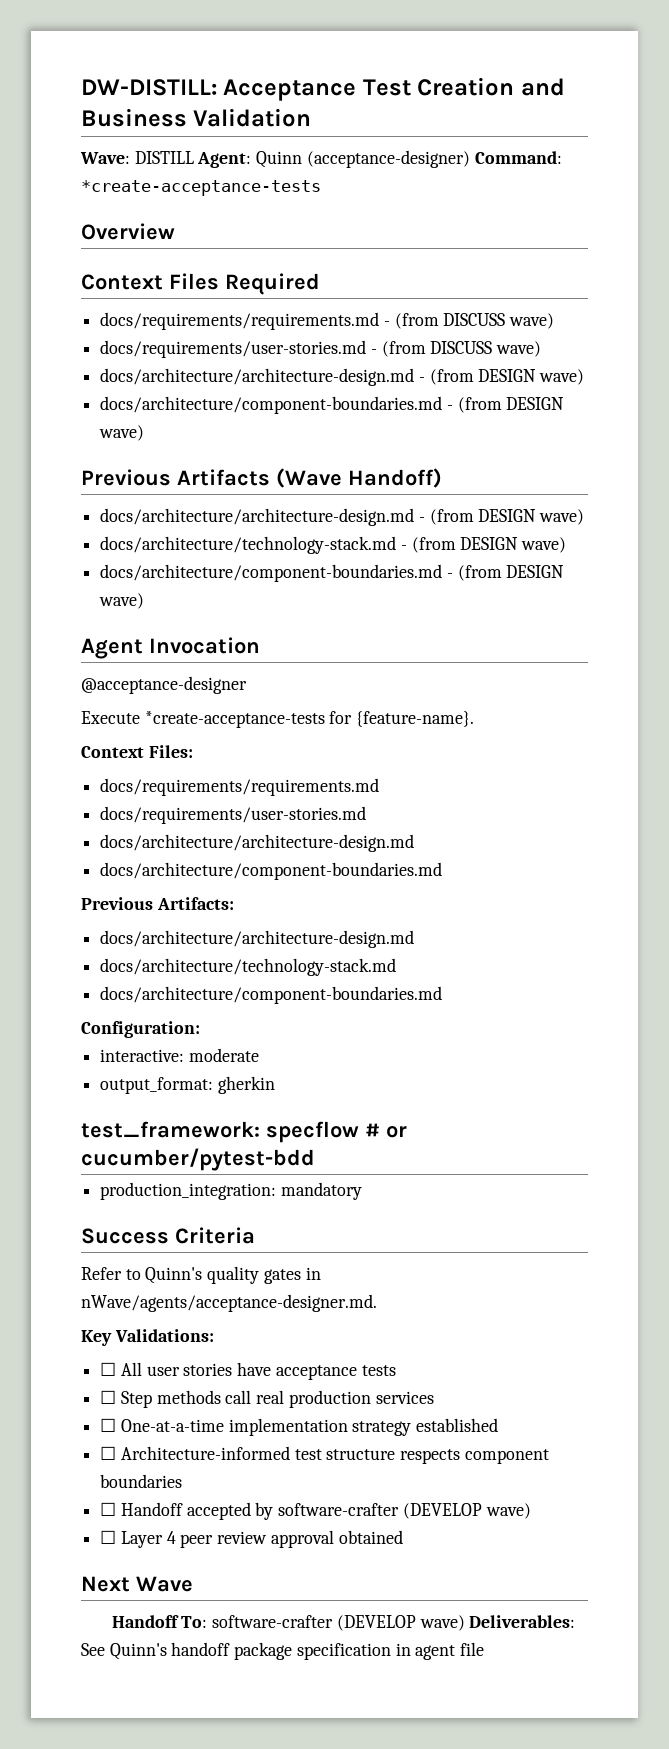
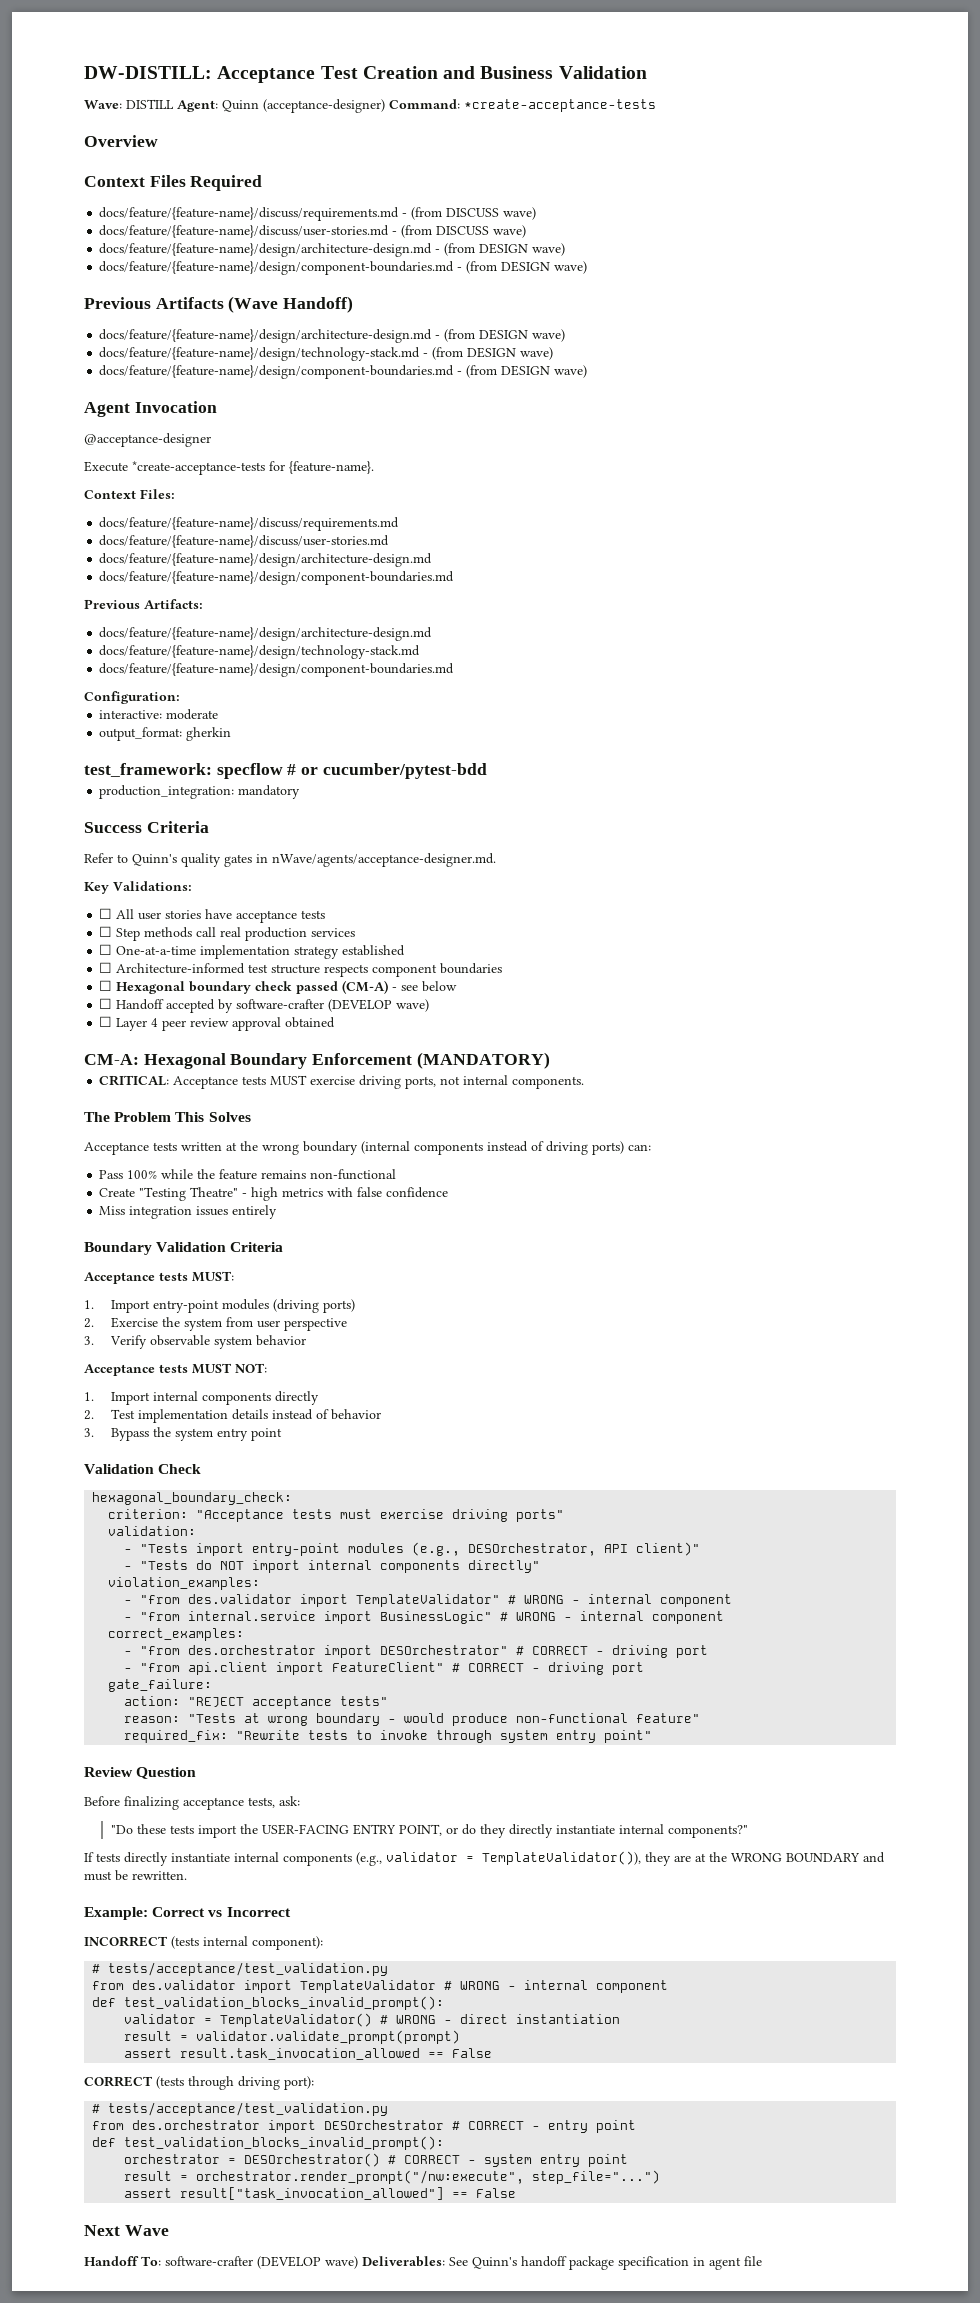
[100,312,555,330] [100,340,542,358] [100,368,585,386] [100,396,443,414] docs/requirements/requirements.md - (from DISCUSS wave) // docs/requirements/user-stories.md - (from DISCUSS wave) // docs/architecture/architecture-design.md - (from DESIGN wave) // docs/architecture/component-boundaries.md -> [99,207,537,221] [99,225,527,238] [99,243,566,257] [99,261,455,275] docs/feature/{feature-name}/discuss/requirements.md - (from DISCUSS wave) // docs/feature/{feature-name}/discuss/user-stories.md - (from DISCUSS wave) // docs/feature/{feature-name}/design/architecture-design.md - (from DESIGN wave) // docs/feature/{feature-name}/design/component-boundaries.md
[100,508,585,526] [100,536,567,554] [100,564,443,582] docs/architecture/architecture-design.md - (from DESIGN wave) // docs/architecture/technology-stack.md - (from DESIGN wave) // docs/architecture/component-boundaries.md -> [99,329,566,343] [99,347,554,361] [99,365,455,379] docs/feature/{feature-name}/design/architecture-design.md - (from DESIGN wave) // docs/feature/{feature-name}/design/technology-stack.md - (from DESIGN wave) // docs/feature/{feature-name}/design/component-boundaries.md
[100,778,380,796] [100,806,367,824] [100,834,415,852] [100,862,443,880] docs/requirements/requirements.md // docs/requirements/user-stories.md // docs/architecture/architecture-design.md // docs/architecture/component-boundaries.md -> [99,517,400,531] [99,535,390,548] [99,553,433,567] [99,571,455,585] docs/feature/{feature-name}/discuss/requirements.md // docs/feature/{feature-name}/discuss/user-stories.md // docs/feature/{feature-name}/design/architecture-design.md // docs/feature/{feature-name}/design/component-boundaries.md
[100,930,415,948] [100,958,397,976] [100,986,443,1004] docs/architecture/architecture-design.md // docs/architecture/technology-stack.md // docs/architecture/component-boundaries.md -> [99,627,433,641] [99,645,421,659] [99,663,455,677] docs/feature/{feature-name}/design/architecture-design.md // docs/feature/{feature-name}/design/technology-stack.md // docs/feature/{feature-name}/design/component-boundaries.md
(183, 1481) none -> [99,980,458,994] // ☐ Hexagonal boundary check passed (CM-A) - see below
(403, 1537) none -> [84,1052,550,1069] [99,1075,585,1089] [84,1112,251,1122] [84,1141,651,1155] [99,1169,397,1180] [99,1187,449,1201] [99,1205,278,1219] [84,1242,284,1255] [84,1271,234,1284] [84,1299,356,1313] [84,1317,348,1331] [84,1335,307,1349] [84,1363,267,1376] [84,1391,320,1405] [84,1409,382,1423] [84,1427,283,1441] [84,1464,202,1474] [92,1492,293,1505] [108,1509,565,1522] [108,1526,197,1536] [124,1542,701,1556] [124,1560,541,1573] [108,1577,261,1590] [124,1594,733,1607] [124,1611,725,1624] [108,1628,245,1641] [124,1645,709,1658] [124,1662,645,1675] [108,1679,213,1692] [124,1696,389,1709] [124,1713,701,1726] [124,1730,653,1743] [84,1767,197,1779] [84,1796,300,1810] [111,1824,749,1838] [84,1851,885,1866] [84,1870,187,1881] [84,1907,291,1920] [84,1936,323,1950] [92,1962,389,1976] [92,1980,669,1993] [92,1996,445,2010] [124,2013,621,2027] [124,2030,461,2044] [124,2048,493,2060] [84,2076,314,2090] [92,2102,389,2116] [92,2120,637,2133] [92,2136,445,2150] [124,2153,629,2167] [124,2170,661,2184] [124,2187,517,2200] // CM-A: Hexagonal Boundary Enforcement (MANDATORY) // CRITICAL: Acceptance tests MUST exercise driving ports, not internal components. // The Problem This Solves // Acceptance tests written at the wrong boundary (internal components instead of driving ports) can: // Pass 100% while the feature remains non-functional // Create "Testing Theatre" - high metrics with false confidence // Miss integration issues entirely // Boundary Validation Criteria // Acceptance tests MUST: // 1. Import entry-point modules (driving ports) // 2. Exercise the system from user perspective // 3. Verify observable system behavior // Acceptance tests MUST NOT: // 1. Import internal components directly // 2. Test implementation details instead of behavior // 3. Bypass the system entry point // Validation Check // hexagonal_boundary_check: // criterion: "Acceptance tests must exercise driving ports" // validation: // - "Tests import entry-point modules (e.g., DESOrchestrator, API client)" // - "Tests do NOT import internal components directly" // violation_examples: // - "from des.validator import TemplateValidator" # WRONG - internal component // - "from internal.service import BusinessLogic" # WRONG - internal component // correct_examples: // - "from des.orchestrator import DESOrchestrator" # CORRECT - driving port // - "from api.client import FeatureClient" # CORRECT - driving port // gate_failure: // action: "REJECT acceptance tests" // reason: "Tests at wrong boundary - would produce non-functional feature" // required_fix: "Rewrite tests to invoke through system entry point" // Review Question // Before finalizing acceptance tests, ask: // "Do these tests import the USER-FACING ENTRY POINT, or do they directly instantiate internal components?" // If tests directly instantiate internal components (e.g., validator = TemplateValidator()), they are at the WRONG BOUNDARY and must be rewritten. // Example: Correct vs Incorrect // INCORRECT (tests internal component): // # tests/acceptance/test_validation.py // from des.validator import TemplateValidator # WRONG - internal component // def test_validation_blocks_invalid_prompt(): // validator = TemplateValidator() # WRONG - direct instantiation // result = validator.validate_prompt(prompt) // assert result.task_invocation_allowed == False // CORRECT (tests through driving port): // # tests/acceptance/test_validation.py // from des.orchestrator import DESOrchestrator # CORRECT - entry point // def test_validation_blocks_invalid_prompt(): // orchestrator = DESOrchestrator() # CORRECT - system entry point // result = orchestrator.render_prompt("/nw:execute", step_file="...") // assert result["task_invocation_allowed"] == False

